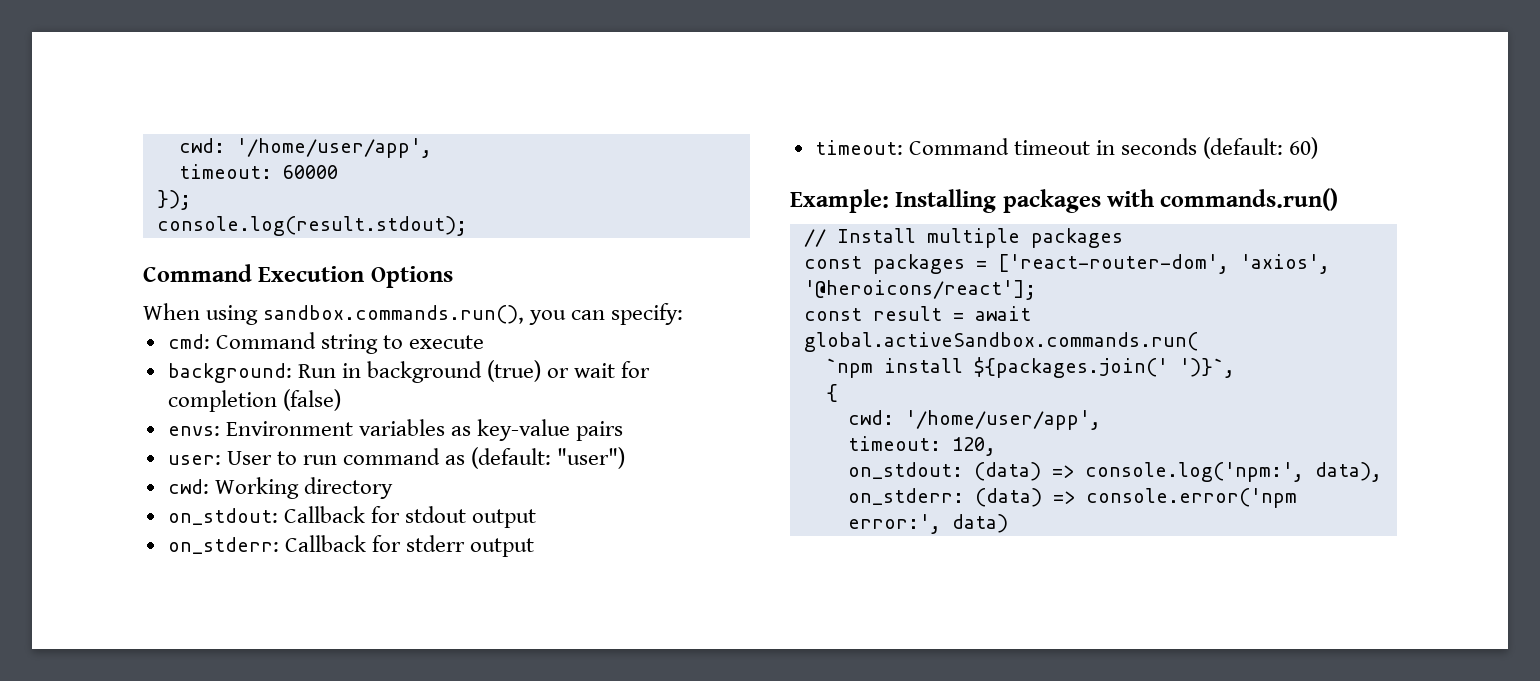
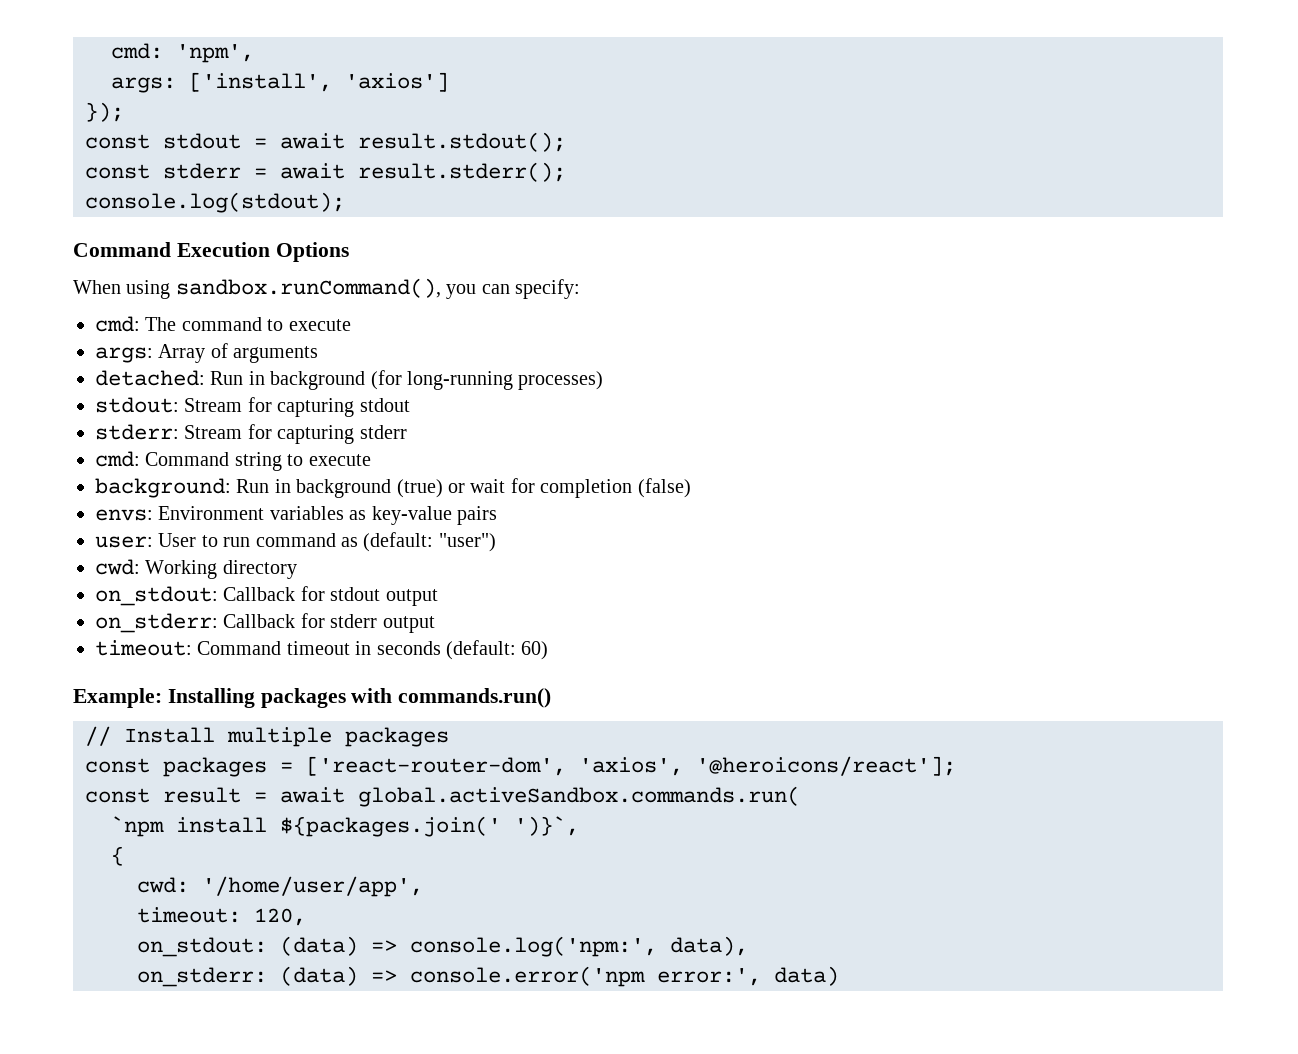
[178,138,432,158] [178,164,338,179] [156,190,191,210] [156,216,467,236] cwd: '/home/user/app', // timeout: 60000 // }); // console.log(result.stdout); -> [111,43,254,63] [111,72,449,93] [85,102,124,122] [85,132,566,152] [85,162,566,182] [85,192,345,213] cmd: 'npm', // args: ['install', 'axios'] // }); // const stdout = await result.stdout(); // const stderr = await result.stderr(); // console.log(stdout);
[263,305,525,324] sandbox.commands.run(), -> [175,278,441,298] sandbox.runCommand(),
(684, 314) none -> [95,316,351,332] [95,343,319,363] [95,370,604,390] [95,397,410,417] [95,424,407,444] // cmd: The command to execute // args: Array of arguments // detached: Run in background (for long-running processes) // stdout: Stream for capturing stdout // stderr: Stream for capturing stderr

